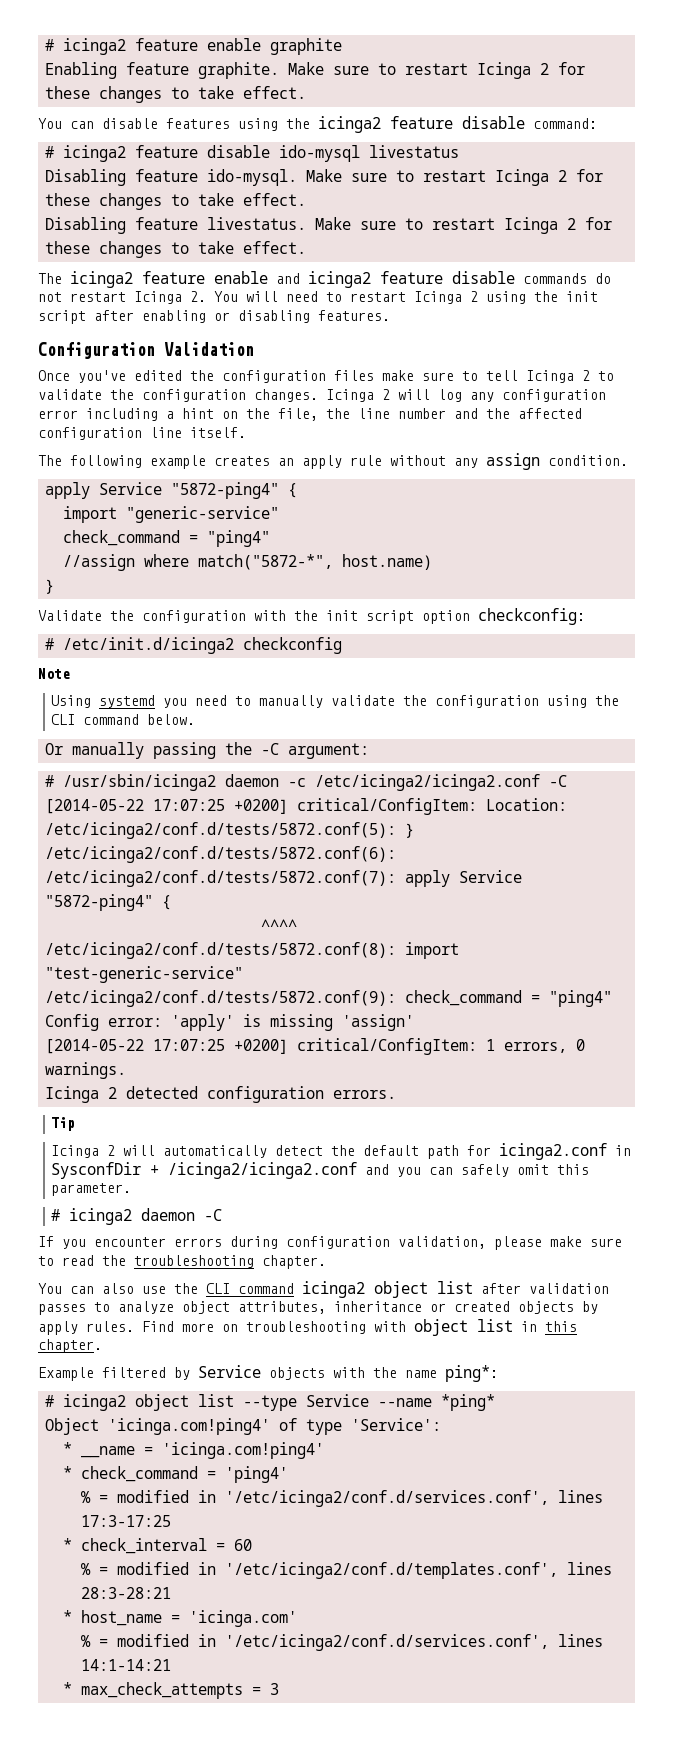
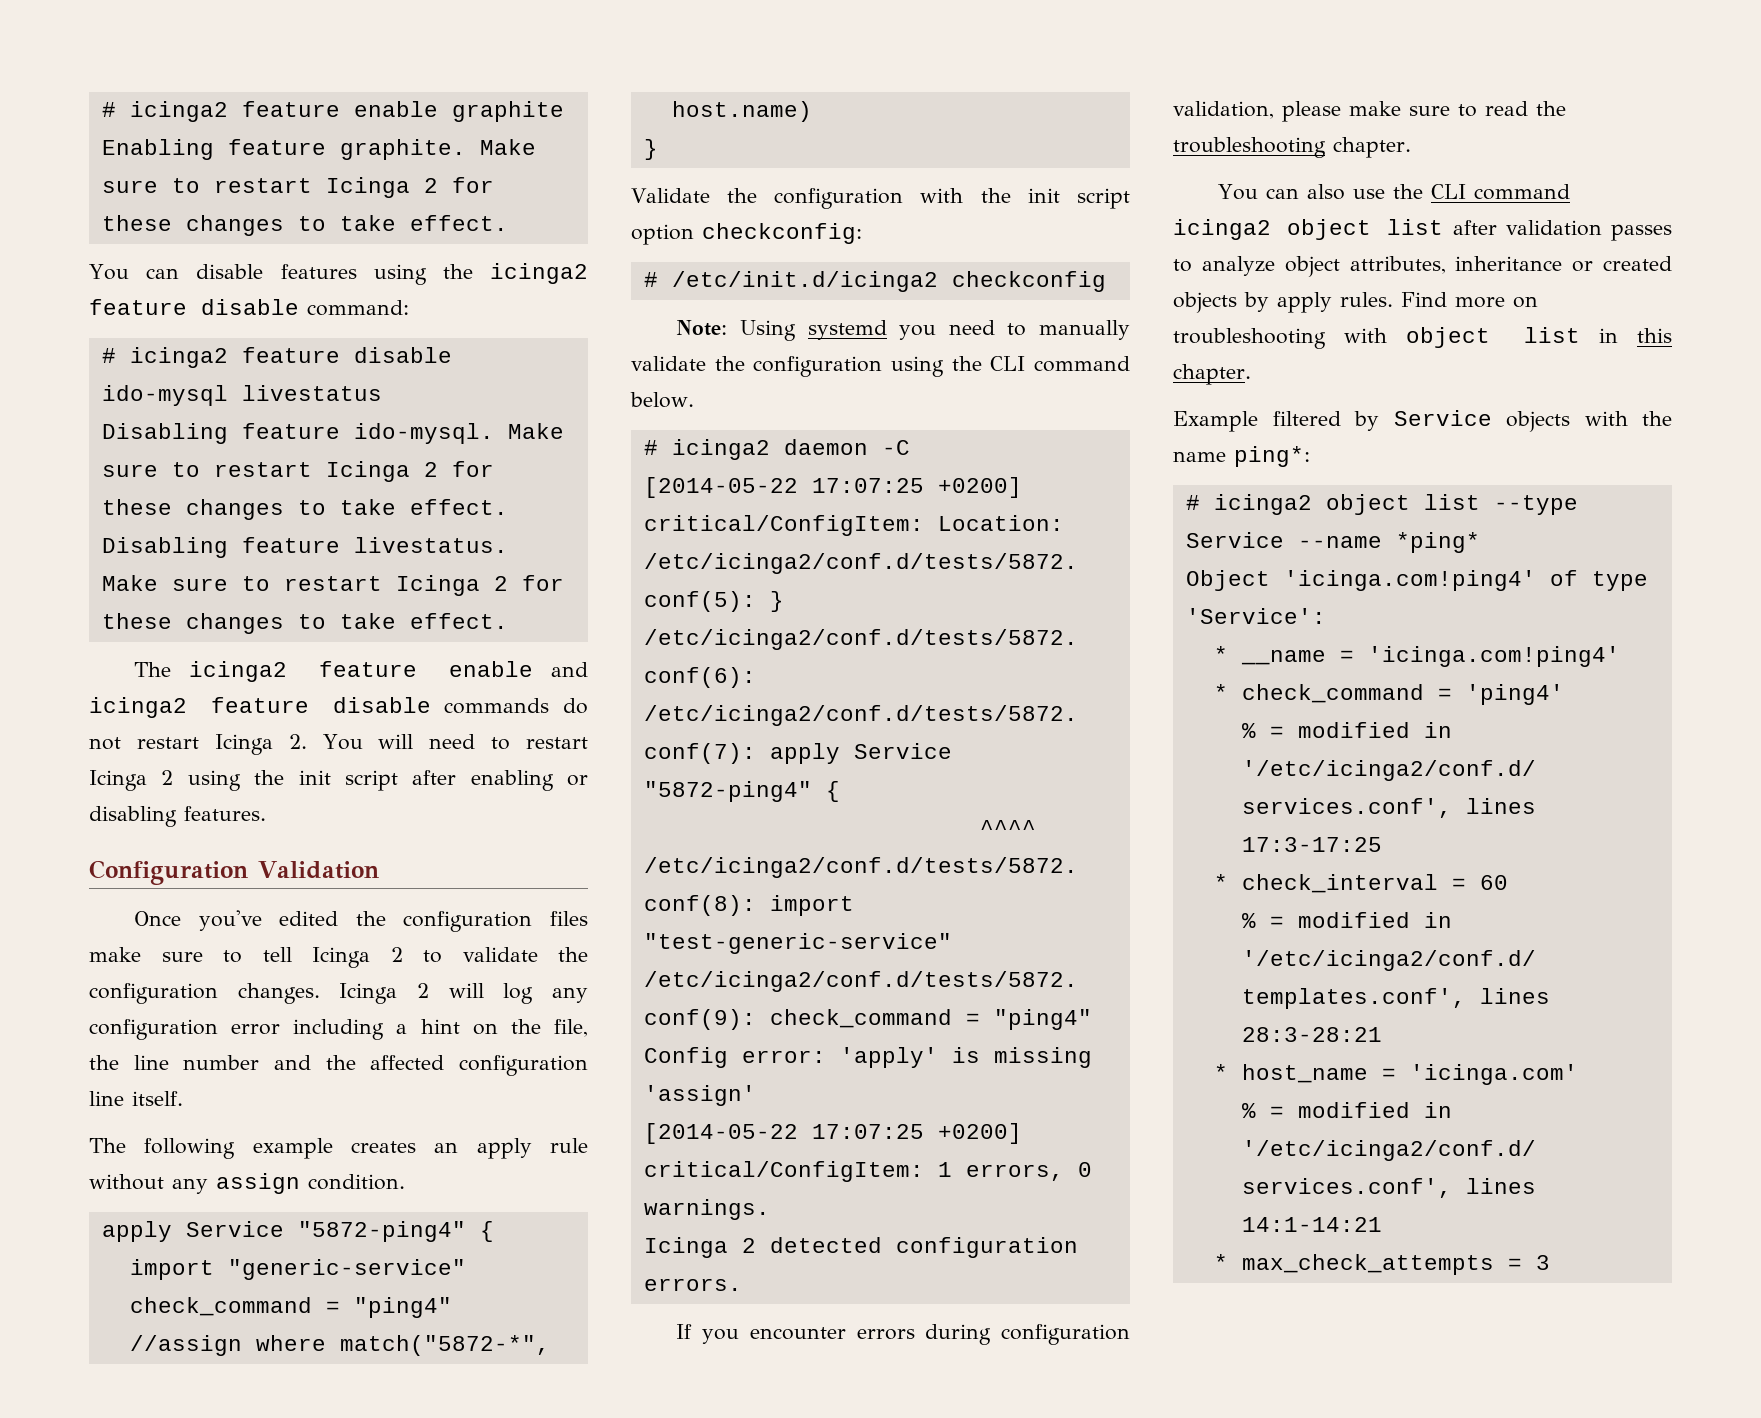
[38,668,70,679] Note // -> [676,320,728,336] Note:
[45,742,370,759] [45,774,541,791] Or manually passing the -C argument: // # /usr/sbin/icinga2 daemon -c /etc/icinga2/icinga2.conf -> [643,439,868,460] # icinga2 daemon
[51,1117,76,1131] [51,1143,632,1160] [51,1162,590,1179] [51,1183,132,1196] [51,1208,223,1225] // Tip // Icinga 2 will automatically detect the default path for icinga2.conf in SysconfDir + /icinga2/icinga2.conf and you can safely omit this parameter. // # icinga2 daemon -C -> (742, 1284) none

